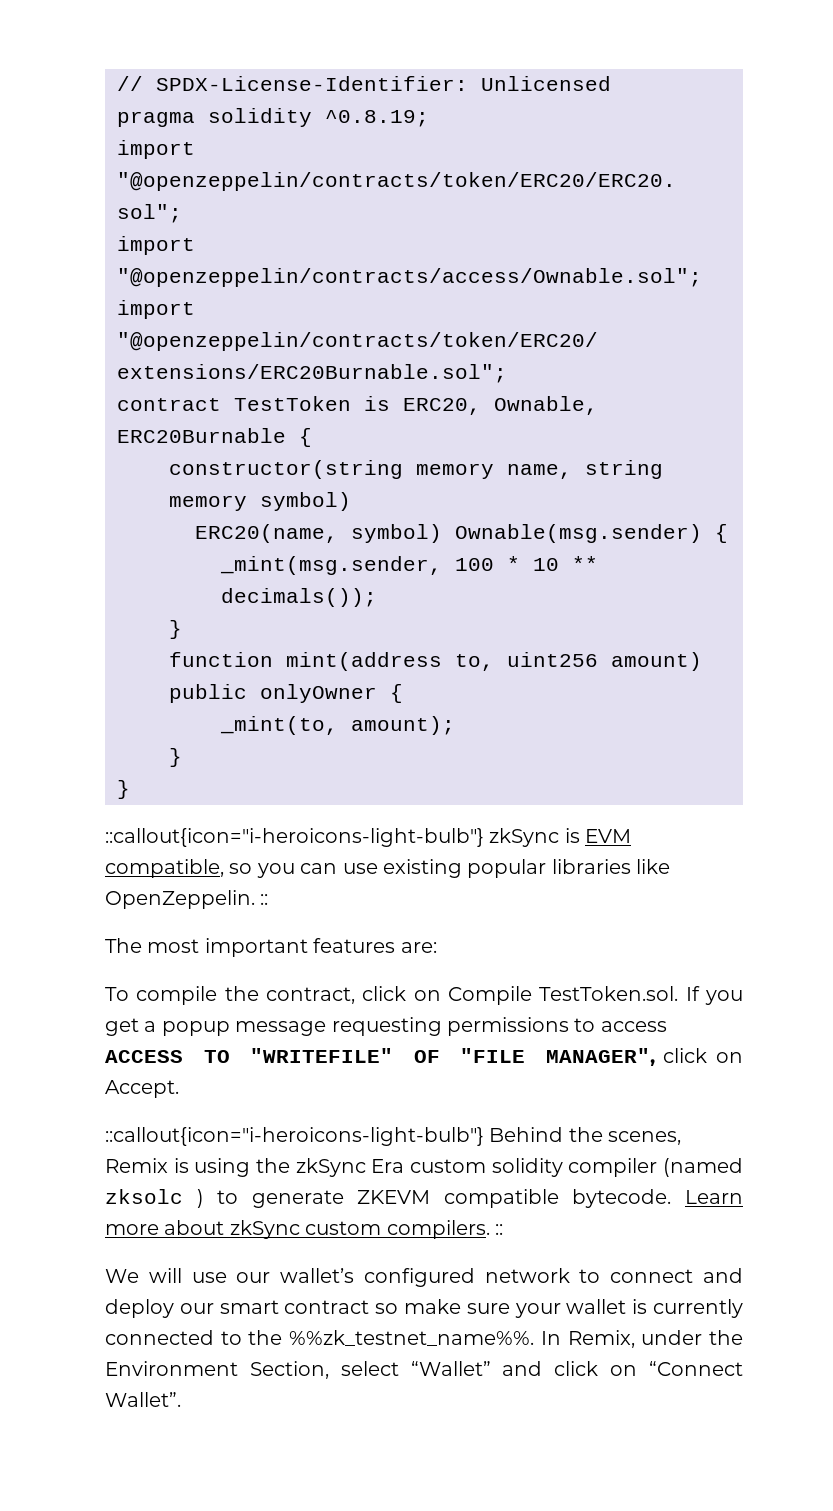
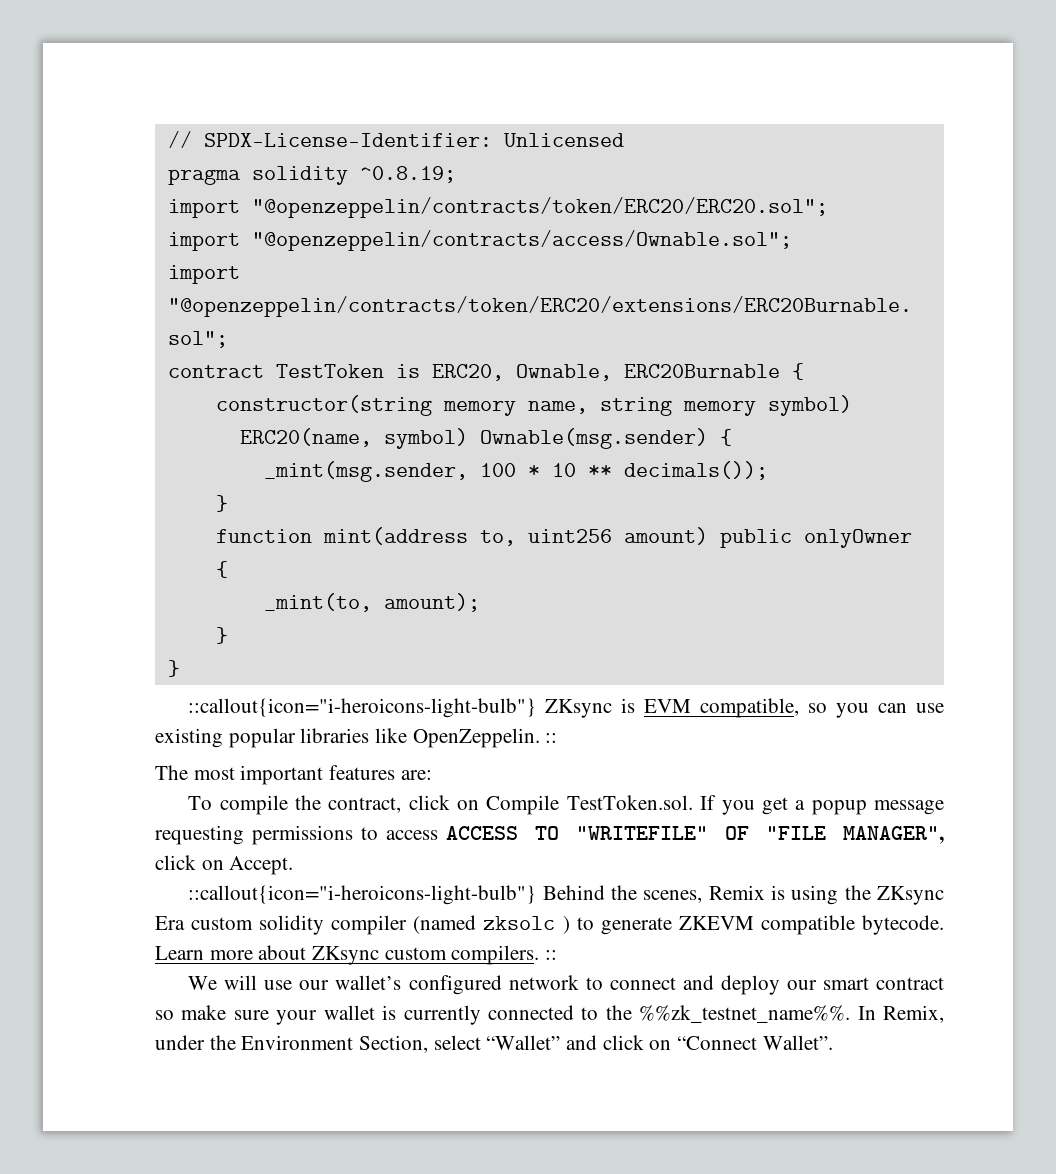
[489,828,560,847] zkSync -> [545,699,613,718] ZKsync
[295,1158,366,1177] zkSync -> [877,886,944,905] ZKsync
[229,1220,300,1239] zkSync -> [312,946,380,965] ZKsync

